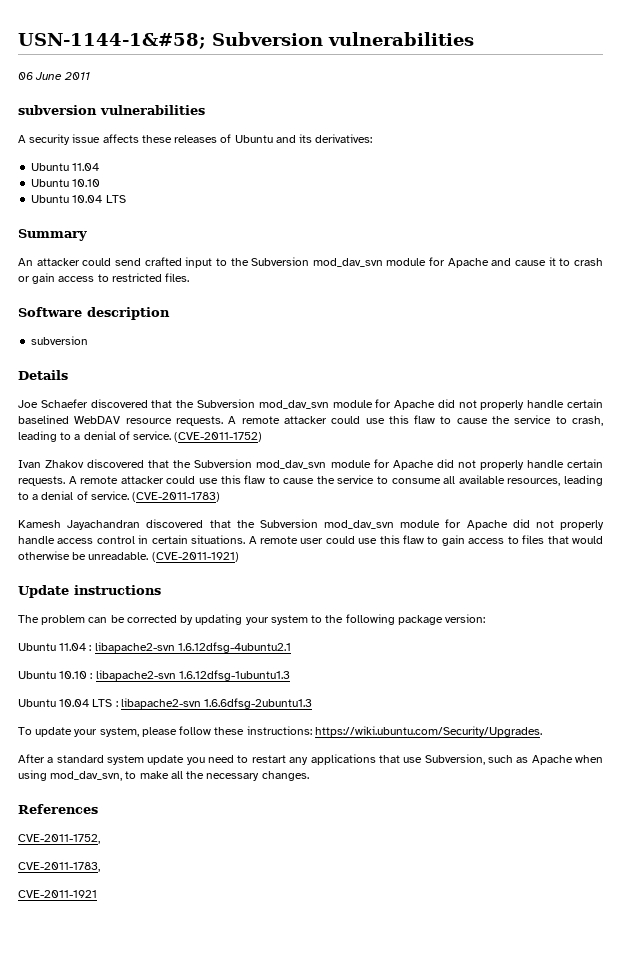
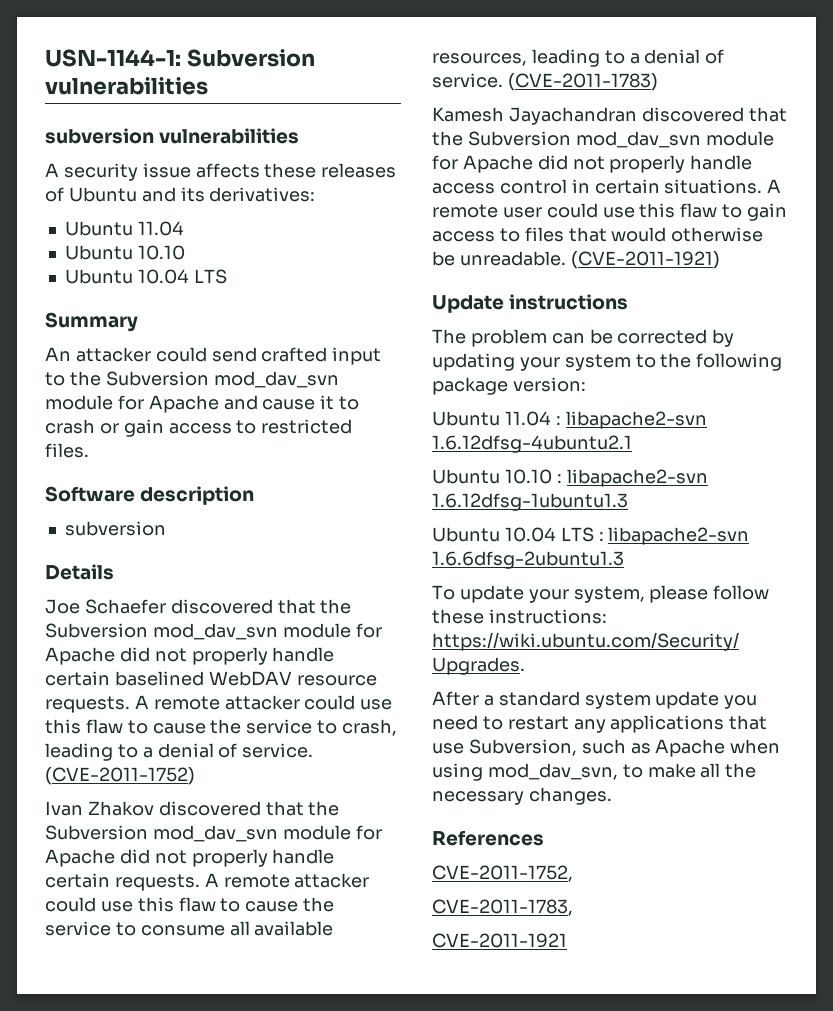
[18,33,206,49] USN-1144-1&#58; -> [45,49,181,67] USN-1144-1:
[18,72,91,80] // 06 June 2011 -> (208, 86) none

